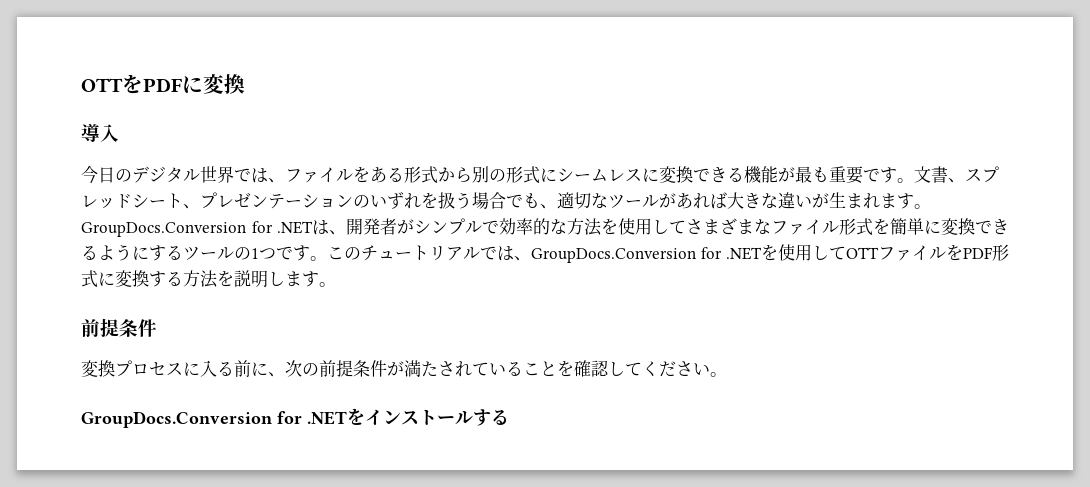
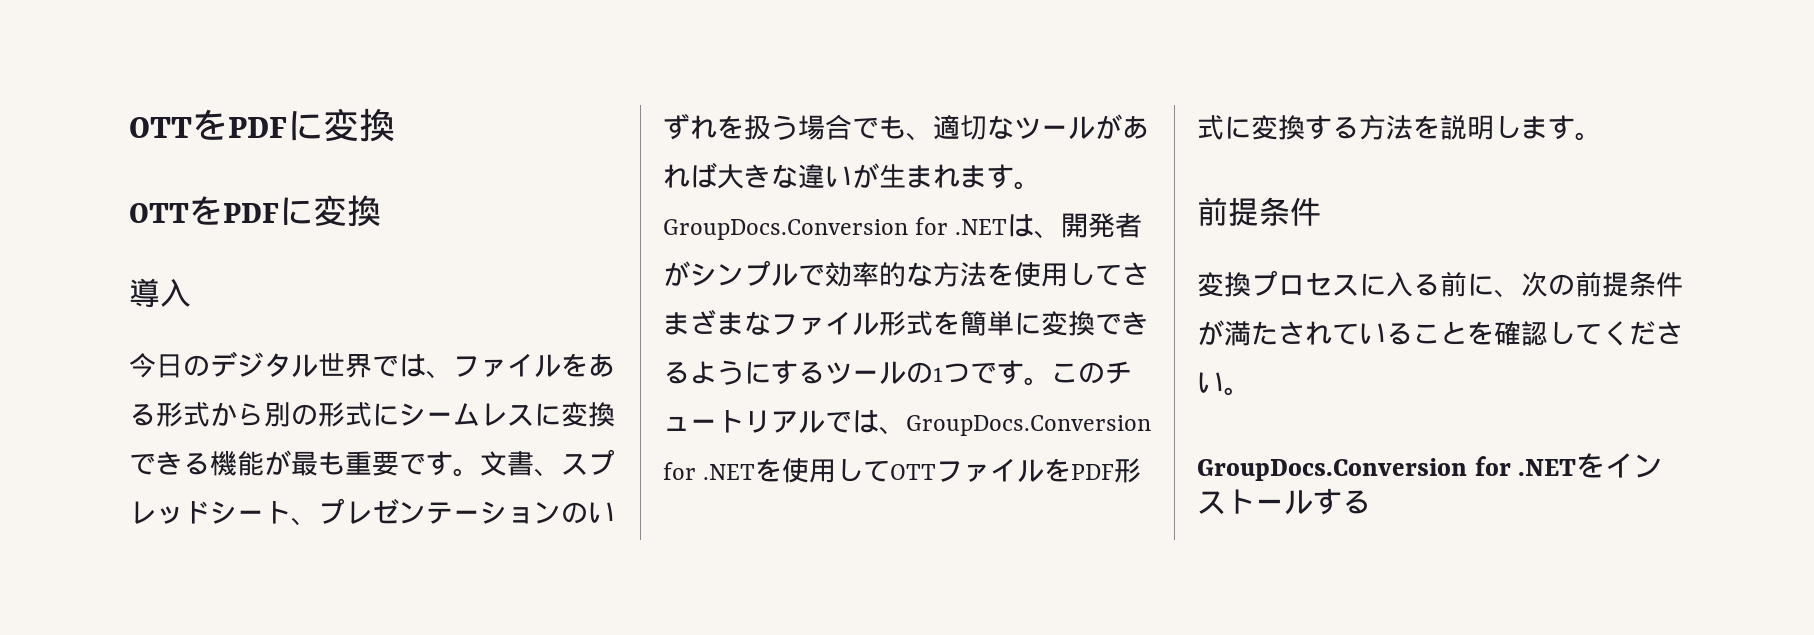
[81,74,245,94] OTTをPDFに変換 -> [129,108,395,142] [129,195,381,227] OTTをPDFに変換 // OTTをPDFに変換

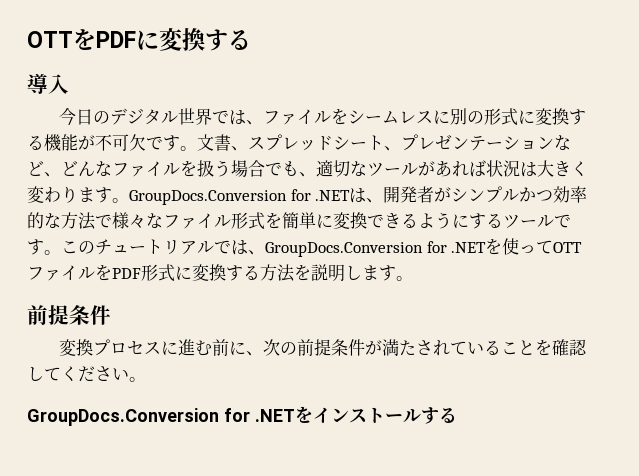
[129,108,395,142] [129,195,381,227] OTTをPDFに変換 // OTTをPDFに変換 -> [27,28,251,51] OTTをPDFに変換する
[588,354,615,377] [129,402,615,427] [129,450,399,476] ある形式から別の形式にシームレスに変換できる機能が最も重要 -> [348,108,587,126] [27,134,146,151] シームレスに別の形式に変換する機能が不可欠
[561,502,615,524] [663,113,717,140] のいずれ -> [554,135,571,150] [27,161,180,177] など、どんなファイル
[717,163,960,189] 大きな違いが生まれ -> [486,160,588,177] [27,186,78,203] 状況は大きく変わり
[798,264,825,286] で -> [519,187,554,202] かつ
[987,262,1149,287] [663,309,744,335] を使用してさまざま -> [95,212,146,229] で様々
[906,362,970,384] の1つ -> (554, 221) none
[809,459,864,483] 用し -> [519,245,537,254] っ
[1386,272,1440,297] 入る -> [178,339,213,356] 進む

